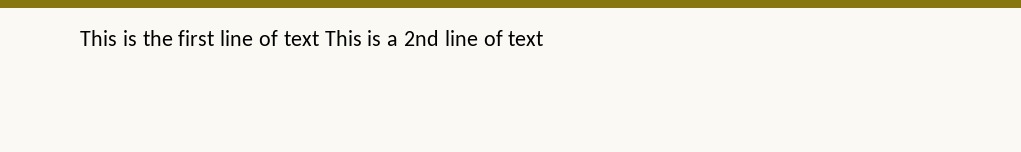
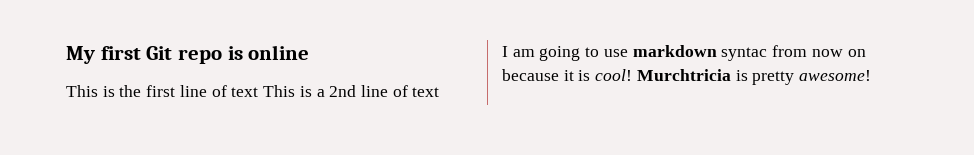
(80, 38) none -> [66,45,310,64] My first Git repo is online //
(544, 38) none -> [502,45,866,61] [502,69,872,85] // I am going to use markdown syntac from now on because it is cool! Murchtricia is pretty awesome!

